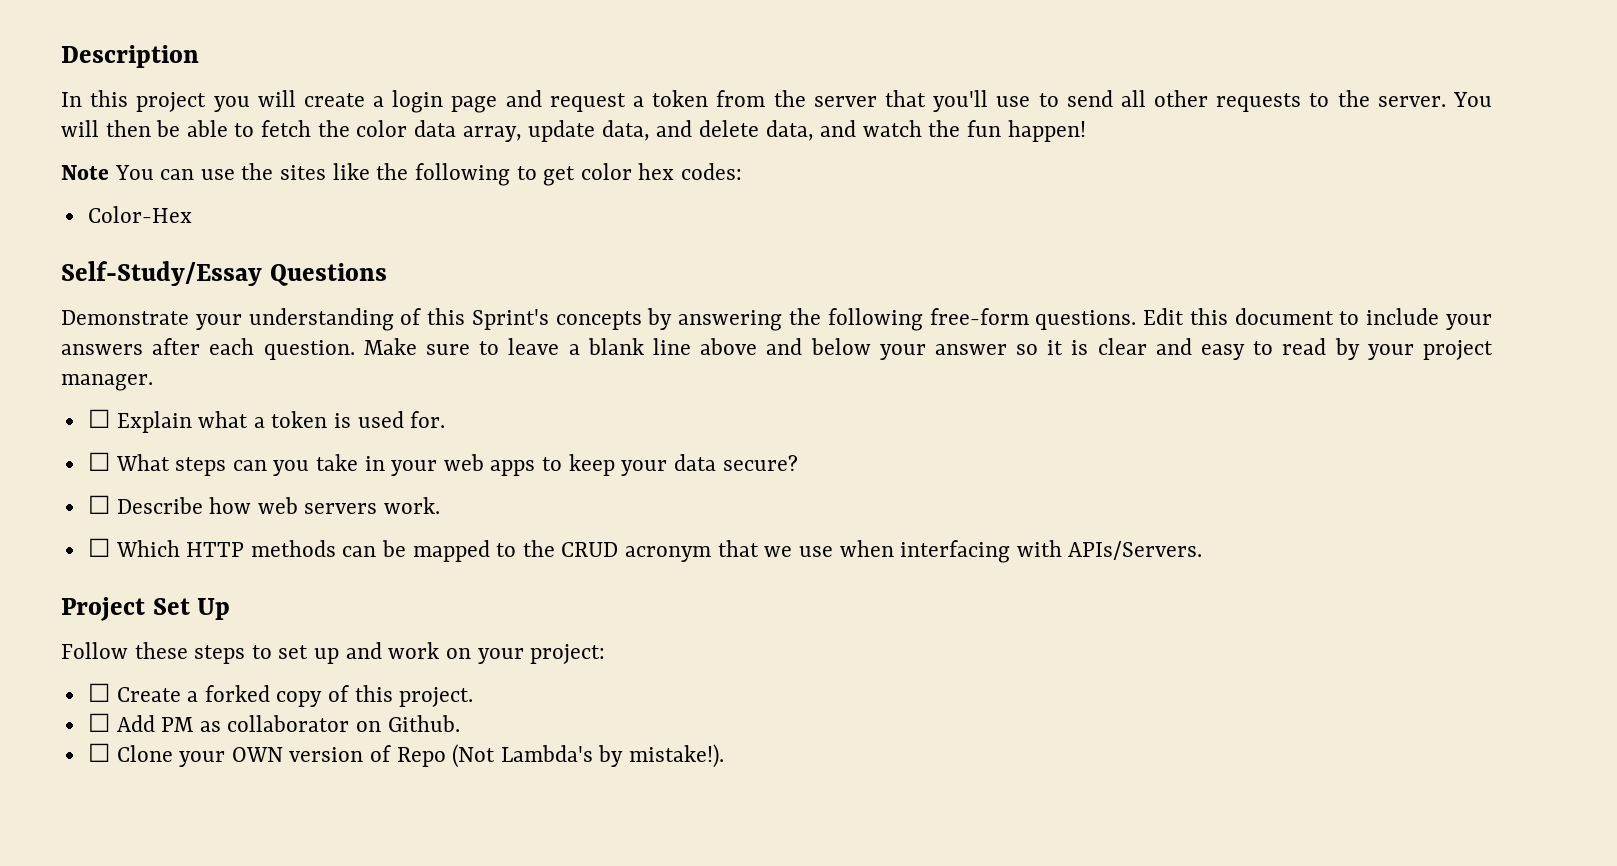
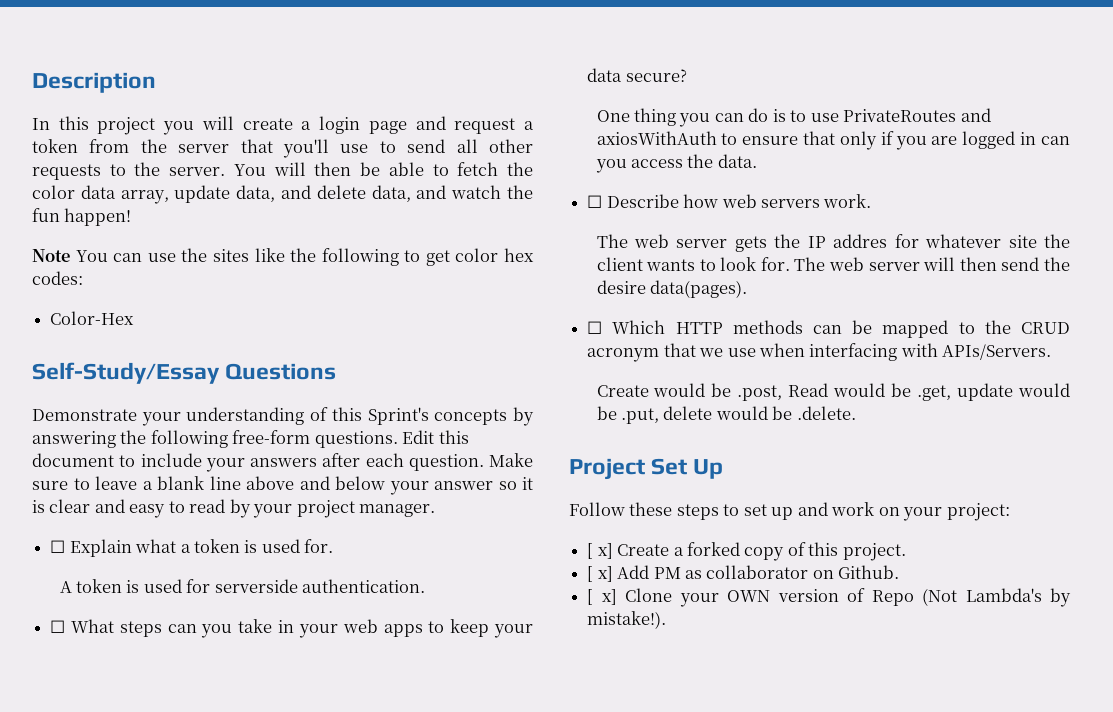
(446, 419) none -> [59,579,426,593] // A token is used for serverside authentication.
(798, 463) none -> [596,108,991,127] [596,131,1070,150] [595,154,757,173] // One thing you can do is to use PrivateRoutes and axiosWithAuth to ensure that only if you are logged in can you access the data.
(441, 505) none -> [596,234,1070,252] [596,257,1070,271] [596,280,747,298] // The web server gets the IP addres for whatever site the client wants to look for. The web server will then send the desire data(pages).
(1203, 550) none -> [596,383,1070,401] [596,406,856,424] // Create would be .post, Read would be .get, update would be .put, delete would be .delete.
[87,683,110,702] ☐ -> [587,543,613,559] [ x]
[87,713,110,732] ☐ -> [587,566,613,582] [ x]
[87,743,110,762] ☐ -> [587,589,617,605] [ x]

